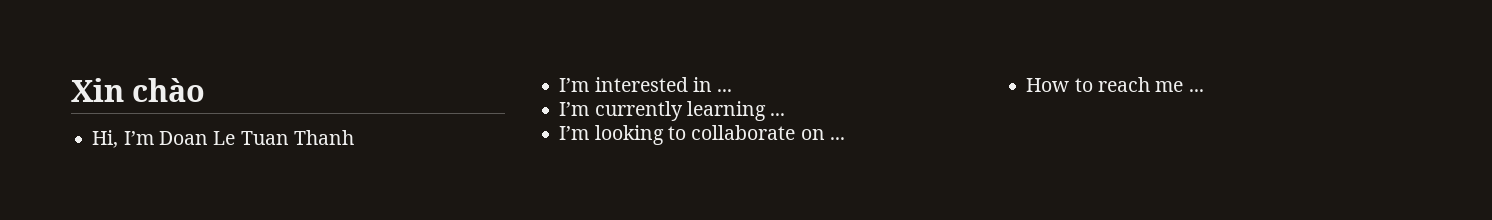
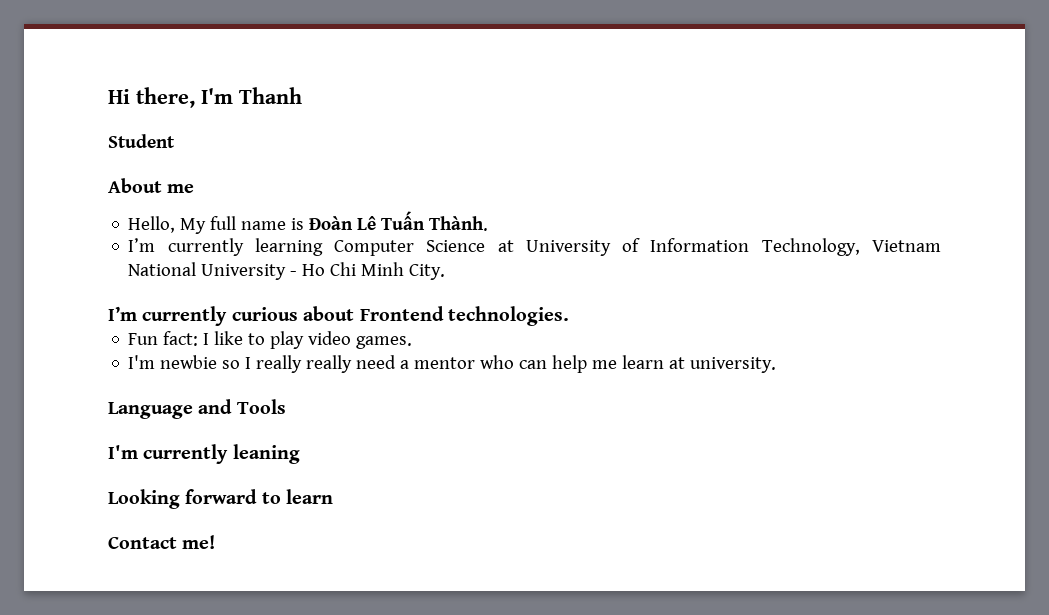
[71,78,206,102] [92,130,354,148] [559,77,733,92] [559,101,786,121] [559,125,845,145] [1026,77,1204,92] Xin chào // Hi, I’m Doan Le Tuan Thanh // I’m interested in ... // I’m currently learning ... // I’m looking to collaborate on ... // How to reach me ... -> [108,87,302,108] [108,134,175,148] [108,178,195,193] [128,211,489,234] [128,238,941,256] [128,262,446,280] [108,306,569,326] [128,331,413,349] [128,355,777,373] [108,399,286,419] [108,444,300,464] [108,489,334,509] [108,535,216,549] Hi there, I'm Thanh // Student // About me // Hello, My full name is Đoàn Lê Tuấn Thành. // I’m currently learning Computer Science at University of Information Technology, Vietnam National University - Ho Chi Minh City. // I’m currently curious about Frontend technologies. // Fun fact: I like to play video games. // I'm newbie so I really really need a mentor who can help me learn at university. // Language and Tools // I'm currently leaning // Looking forward to learn // Contact me!

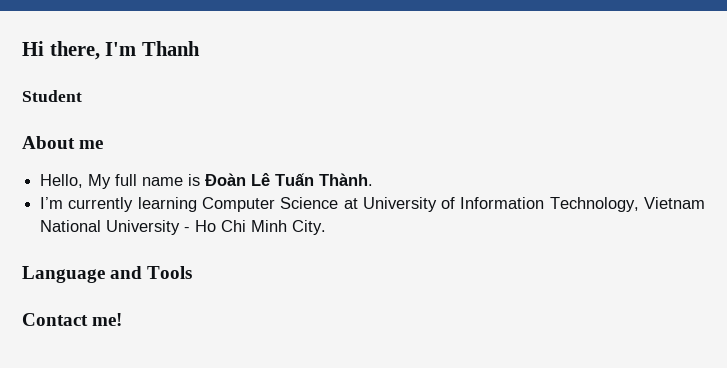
[108,306,569,326] [128,331,413,349] [128,355,777,373] [108,399,286,419] [108,444,300,464] [108,489,334,509] I’m currently curious about Frontend technologies. // Fun fact: I like to play video games. // I'm newbie so I really really need a mentor who can help me learn at university. // Language and Tools // I'm currently leaning // Looking forward to learn -> [22,266,193,283] Language and Tools

